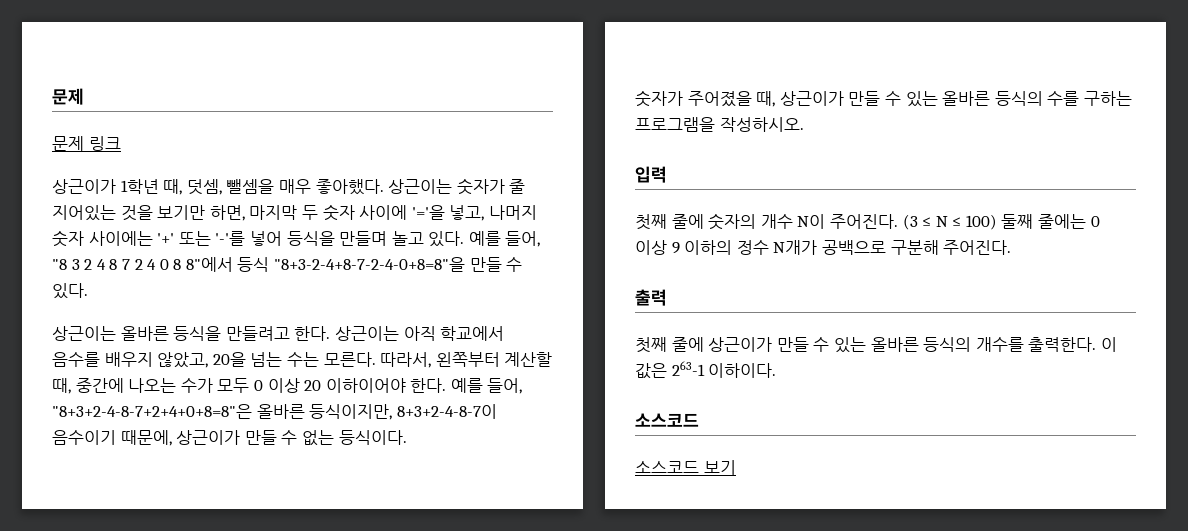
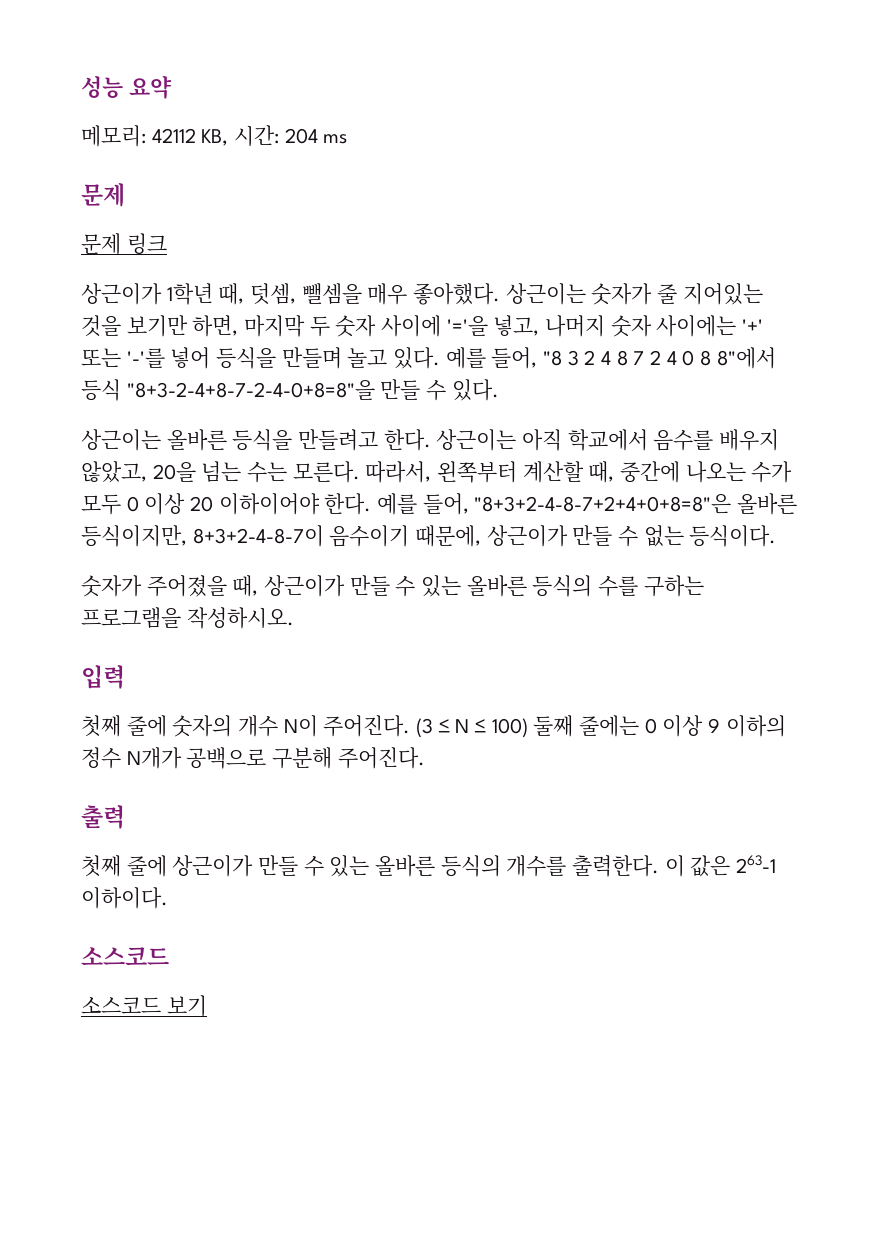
(52, 96) none -> [81,76,172,99] [81,125,348,147] 성능 요약 // 메모리: 42112 KB, 시간: 204 ms //

